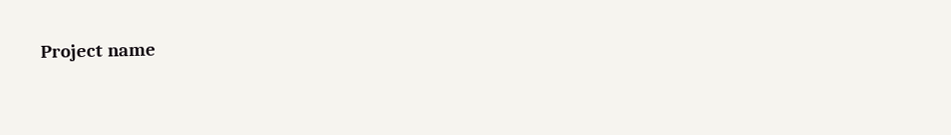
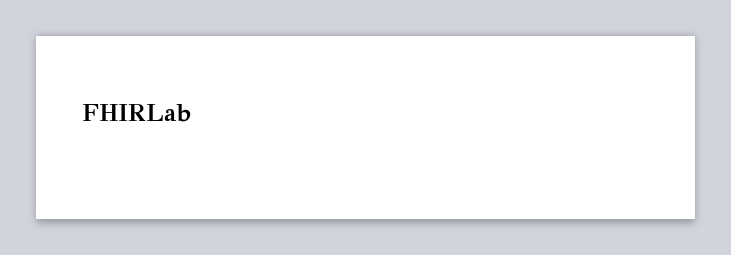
[40,43,157,62] Project name -> [82,104,191,122] FHIRLab

